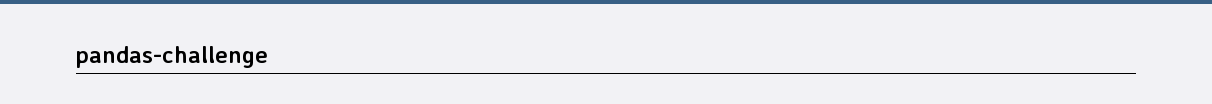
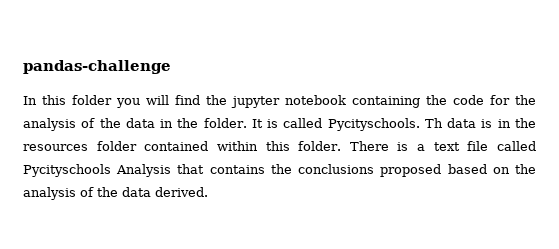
(268, 57) none -> [23,95,536,108] [23,118,537,131] [23,141,536,151] [23,164,536,177] [23,187,208,200] // In this folder you will find the jupyter notebook containing the code for the analysis of the data in the folder. It is called Pycityschools. Th data is in the resources folder contained within this folder. There is a text file called Pycityschools Analysis that contains the conclusions proposed based on the analysis of the data derived.

